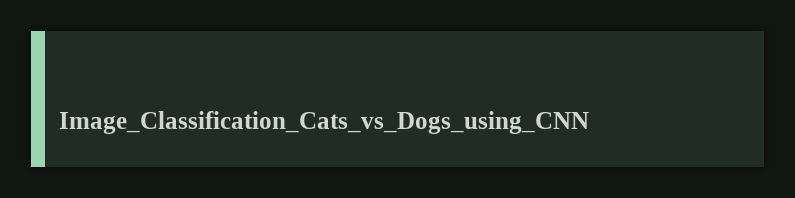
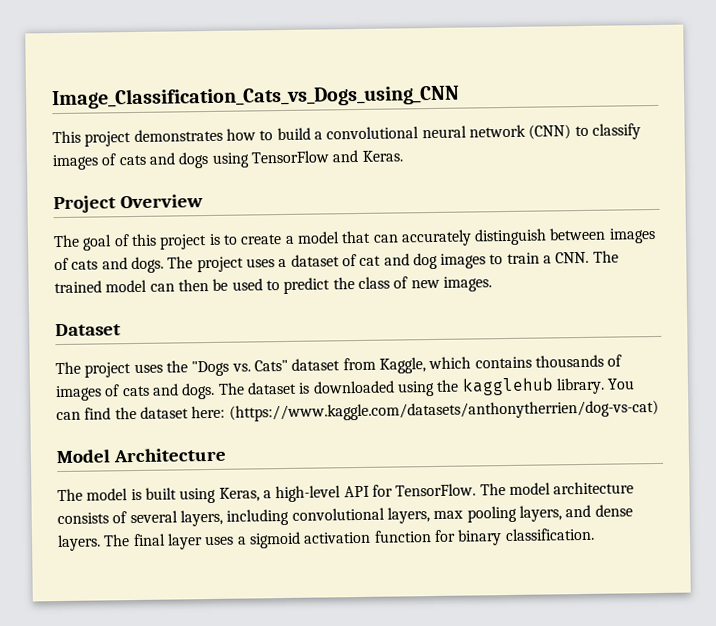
(589, 122) none -> [52,123,641,147] [52,149,403,171] [53,194,203,214] [53,227,656,251] [54,250,619,274] [54,276,492,294] [55,323,121,337] [55,354,623,378] [55,377,636,402] [56,399,659,422] [56,447,226,464] [57,481,635,504] [57,504,633,527] [57,527,595,552] // This project demonstrates how to build a convolutional neural network (CNN) to classify images of cats and dogs using TensorFlow and Keras. // Project Overview // The goal of this project is to create a model that can accurately distinguish between images of cats and dogs. The project uses a dataset of cat and dog images to train a CNN. The trained model can then be used to predict the class of new images. // Dataset // The project uses the "Dogs vs. Cats" dataset from Kaggle, which contains thousands of images of cats and dogs. The dataset is downloaded using the kagglehub library. You can find the dataset here: (https://www.kaggle.com/datasets/anthonytherrien/dog-vs-cat) // Model Architecture // The model is built using Keras, a high-level API for TensorFlow. The model architecture consists of several layers, including convolutional layers, max pooling layers, and dense layers. The final layer uses a sigmoid activation function for binary classification.

